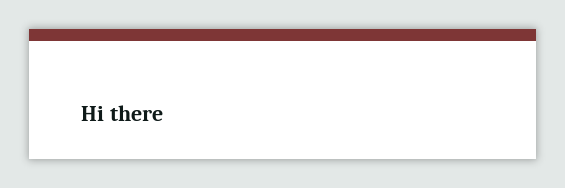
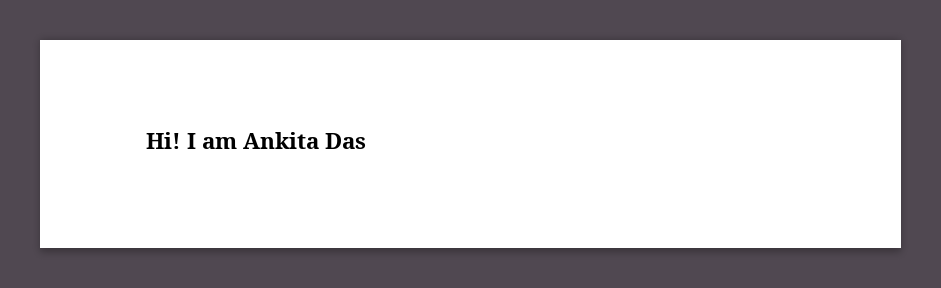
[81,105,163,121] Hi there -> [146,132,367,149] Hi! I am Ankita Das

